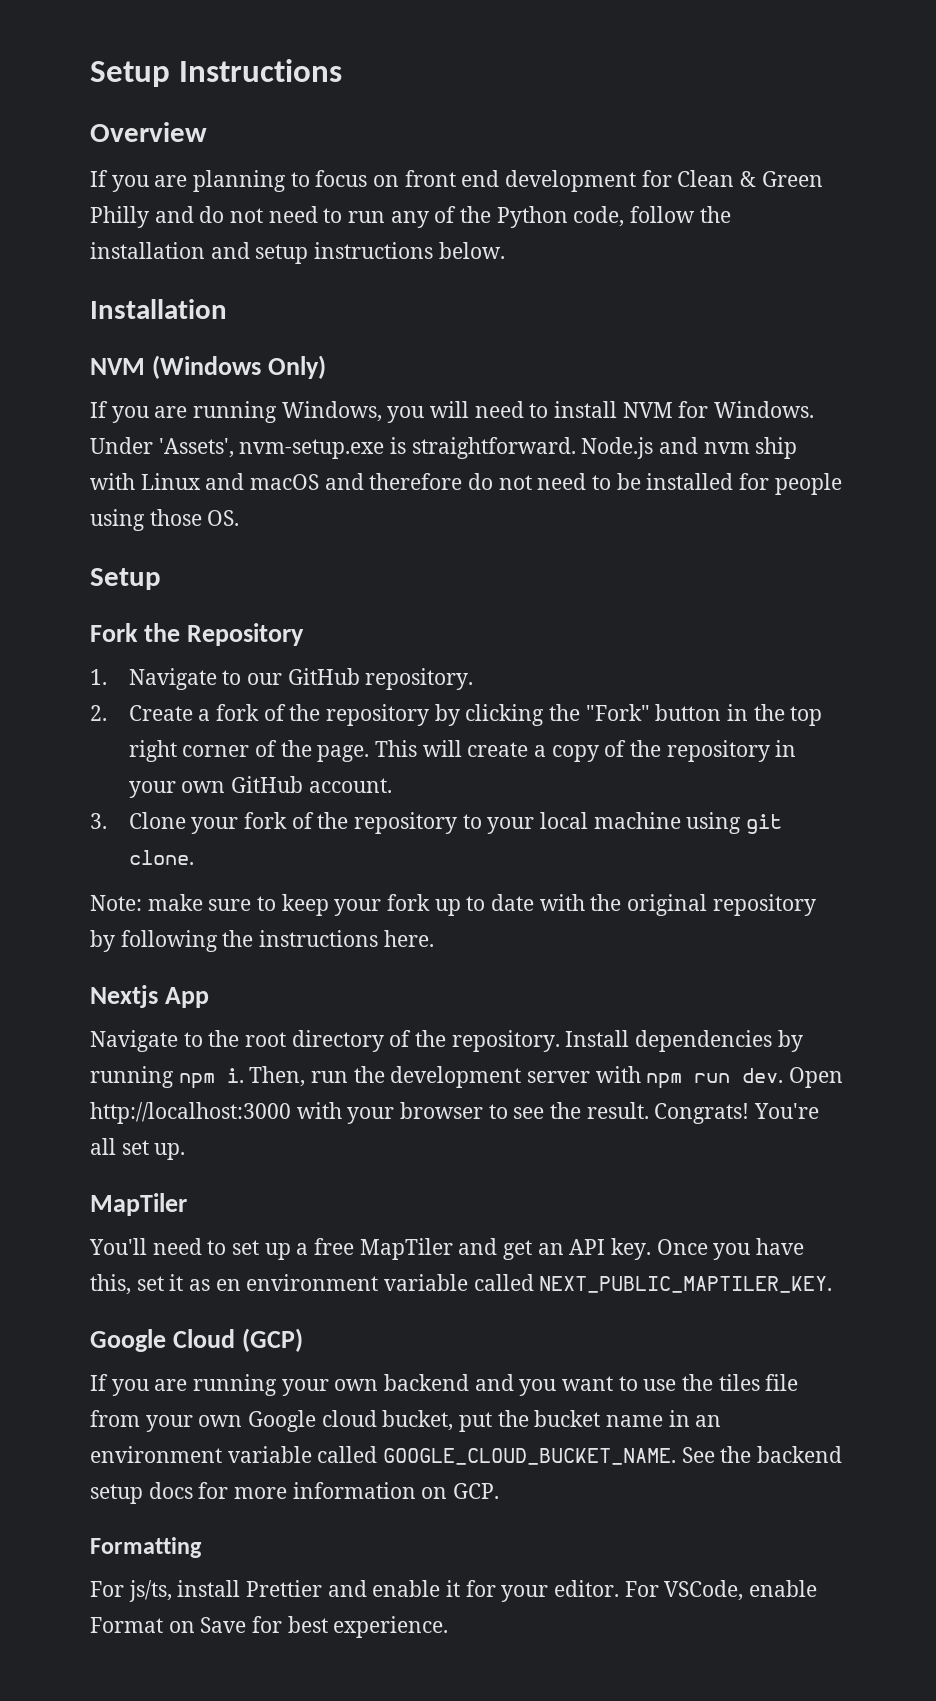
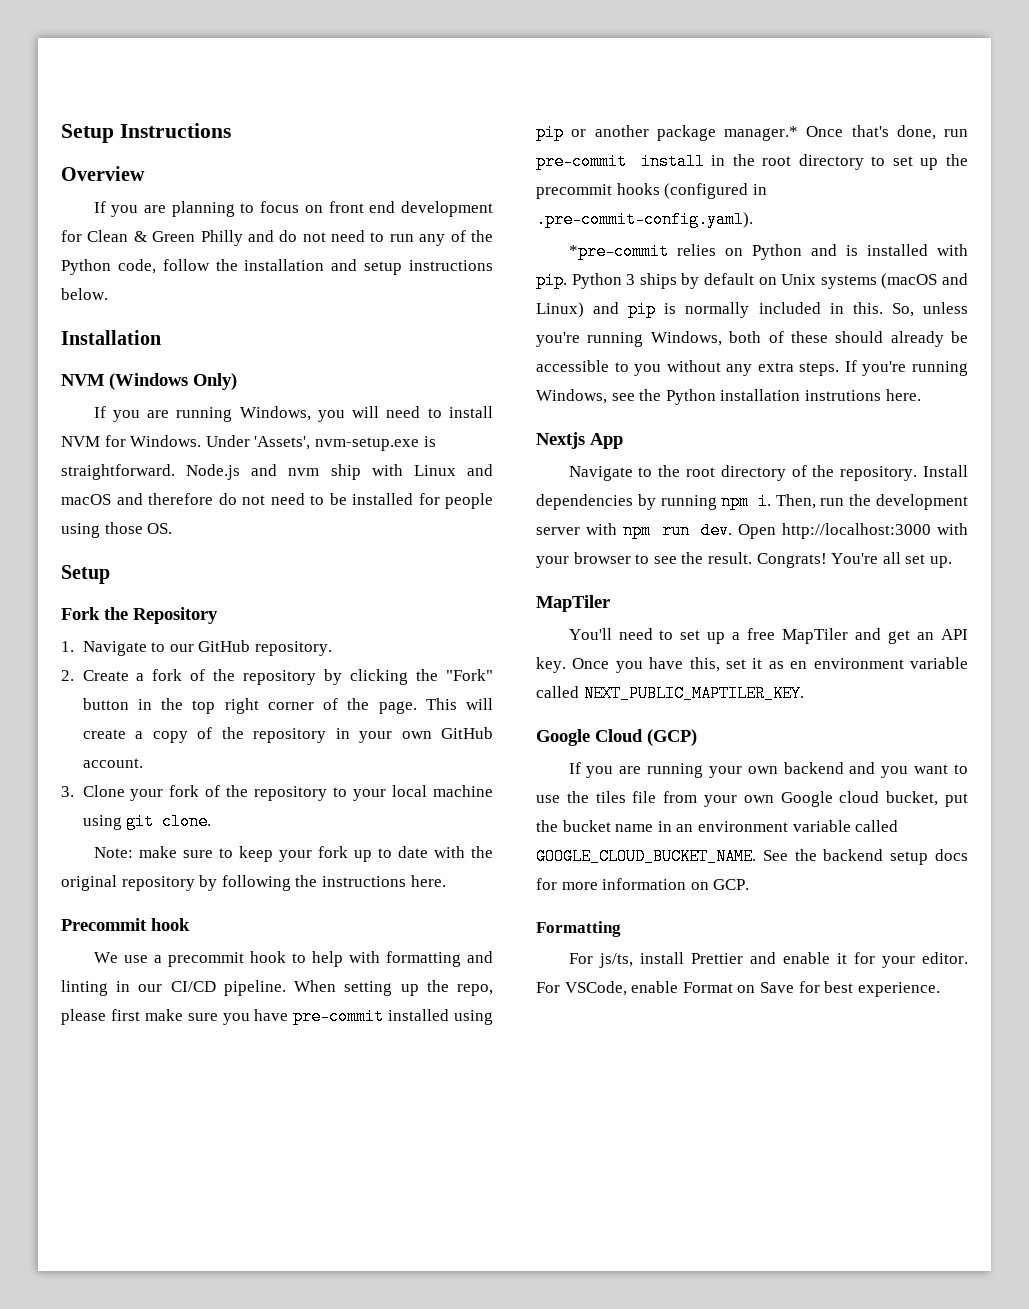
(434, 938) none -> [61,918,190,931] [93,951,493,967] [61,980,494,996] [61,1008,493,1025] [536,124,968,141] [536,153,968,170] [536,183,767,199] [536,211,753,228] [568,243,968,260] [536,272,968,289] [536,301,968,318] [536,331,968,347] [536,360,968,376] [536,389,921,405] // Precommit hook // We use a precommit hook to help with formatting and linting in our CI/CD pipeline. When setting up the repo, please first make sure you have pre-commit installed using pip or another package manager.* Once that's done, run pre-commit install in the root directory to set up the precommit hooks (configured in .pre-commit-config.yaml). // *pre-commit relies on Python and is installed with pip. Python 3 ships by default on Unix systems (macOS and Linux) and pip is normally included in this. So, unless you're running Windows, both of these should already be accessible to you without any extra steps. If you're running Windows, see the Python installation instrutions here.

